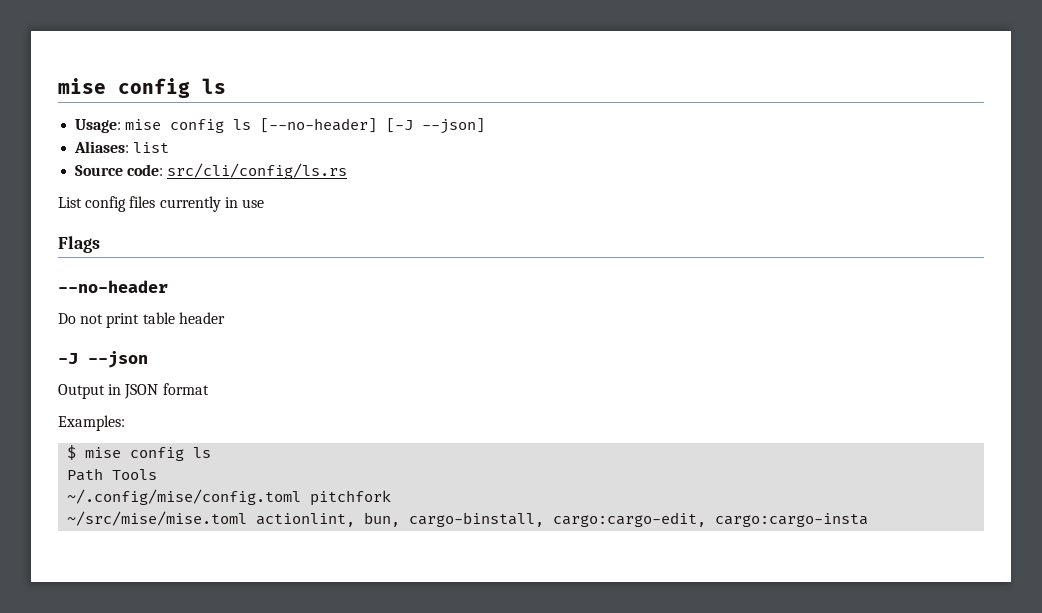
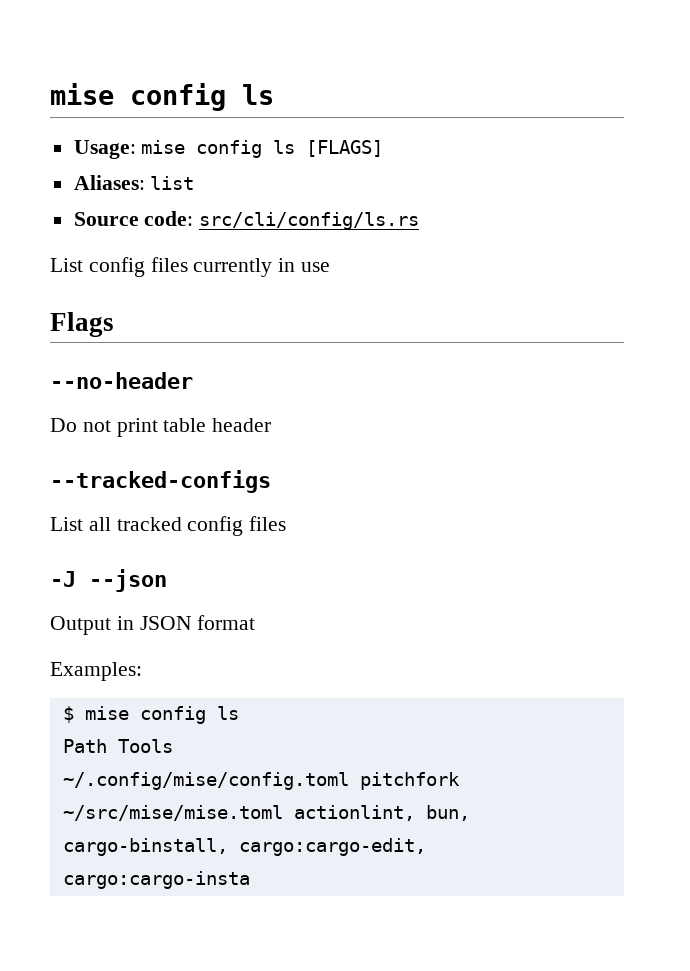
[260,118,486,134] [--no-header] [-J --json] -> [306,140,384,157] [FLAGS]
(225, 318) none -> [50,470,271,493] [50,516,287,536] // --tracked-configs // List all tracked config files

